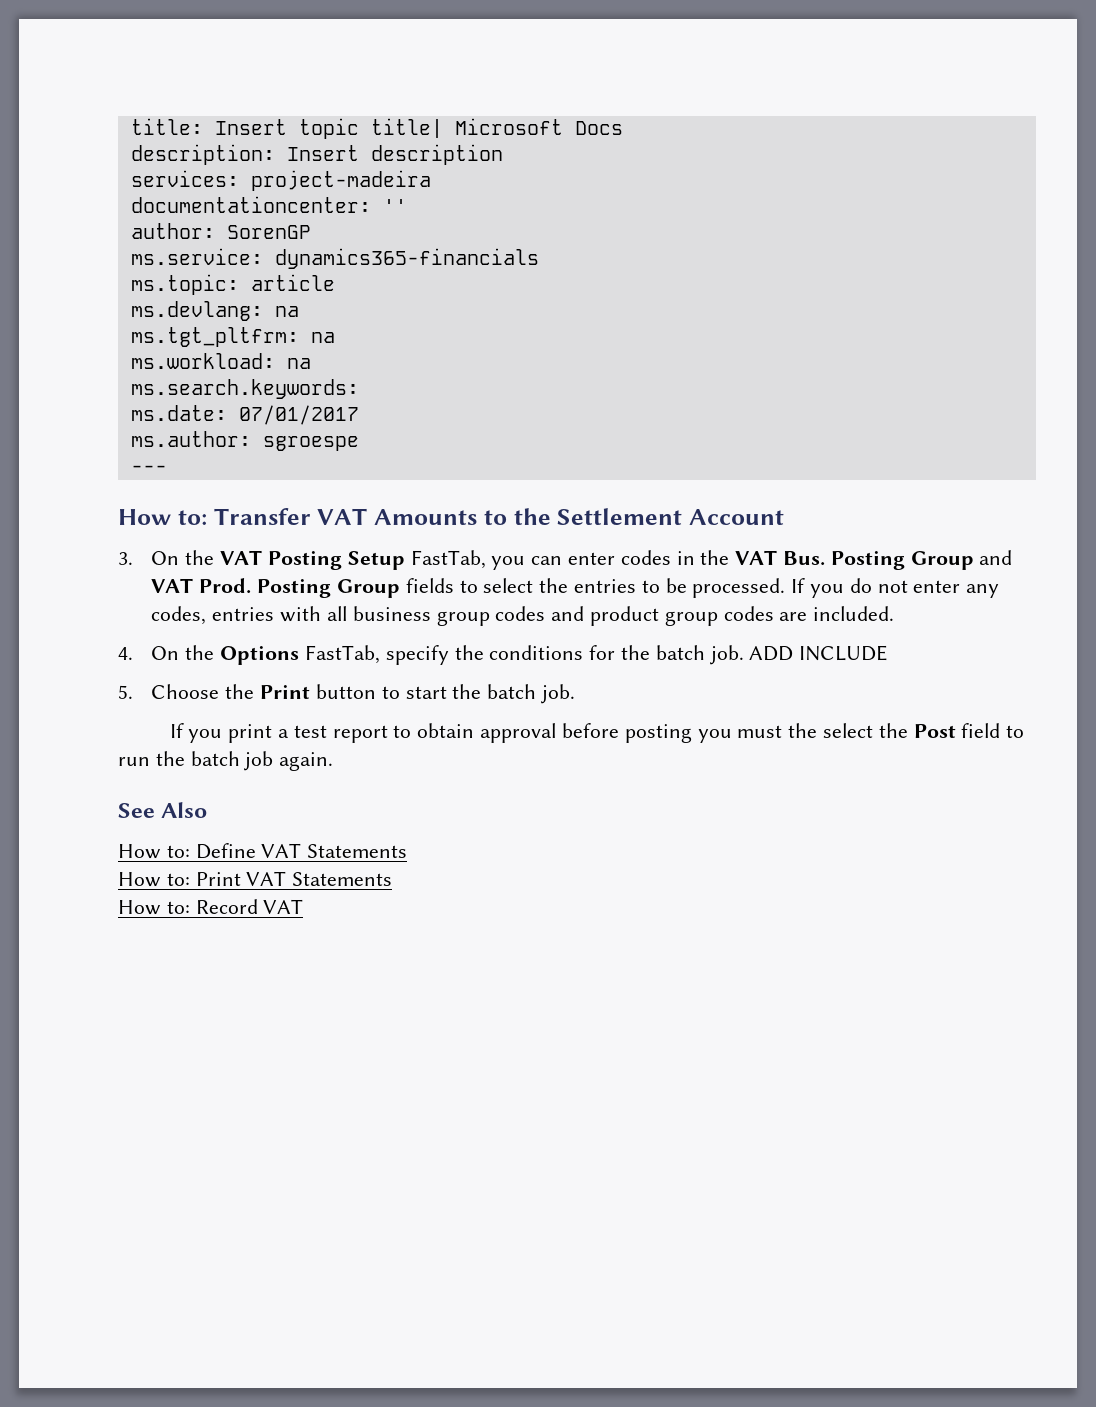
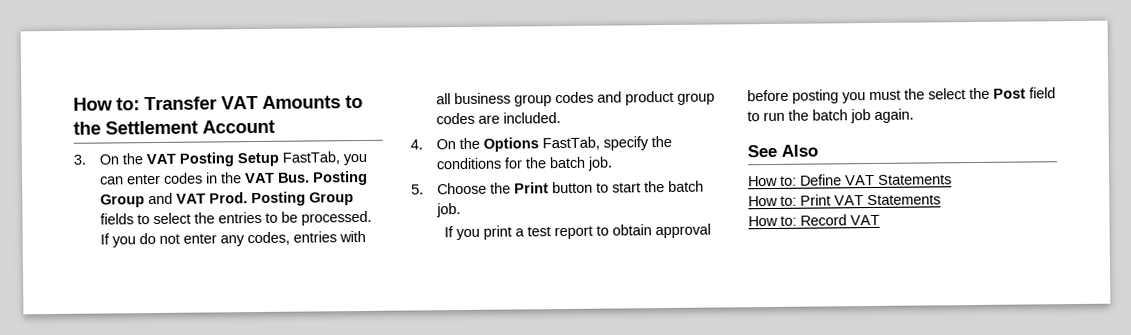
[130,118,623,139] [130,144,503,165] [130,170,431,191] [130,196,407,213] [130,223,311,239] [130,248,539,269] [130,274,335,295] [130,301,299,321] [130,327,335,347] [130,353,311,369] [130,379,359,399] [130,405,359,425] [130,431,359,451] [130,465,167,473] title: Insert topic title| Microsoft Docs // description: Insert description // services: project-madeira // documentationcenter: '' // author: SorenGP // ms.service: dynamics365-financials // ms.topic: article // ms.devlang: na // ms.tgt_pltfrm: na // ms.workload: na // ms.search.keywords: // ms.date: 07/01/2017 // ms.author: sgroespe // --- // -> (73, 104) none
[749,645,889,661] ADD INCLUDE -> (614, 163) none

